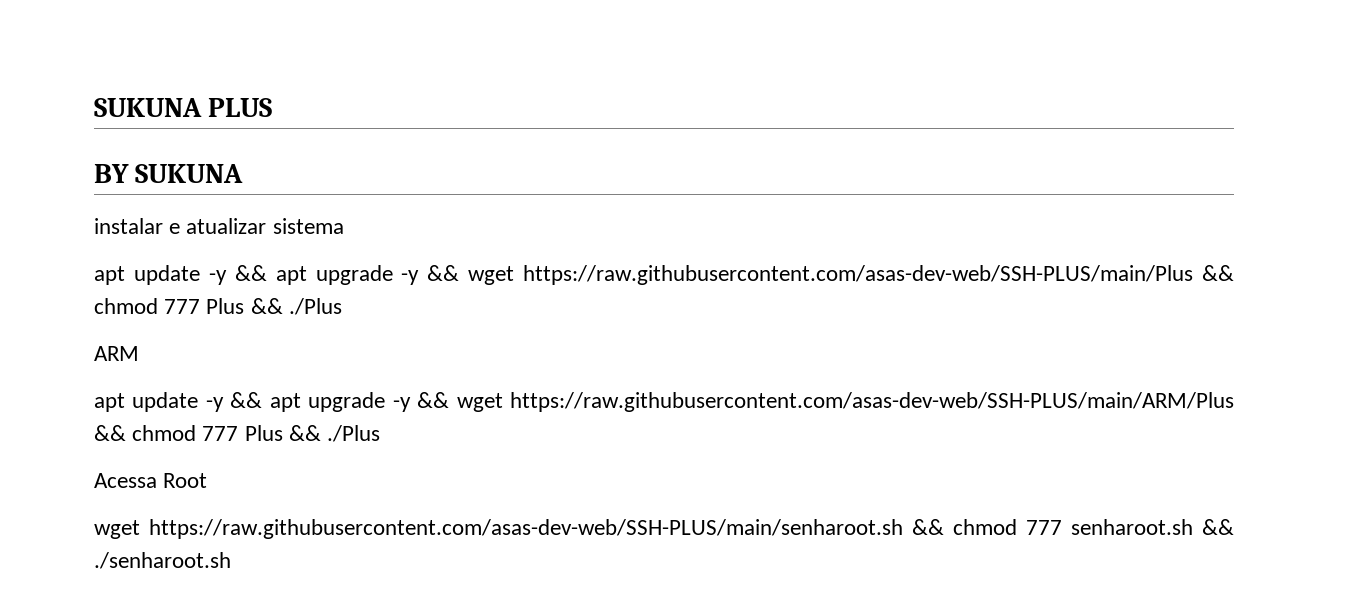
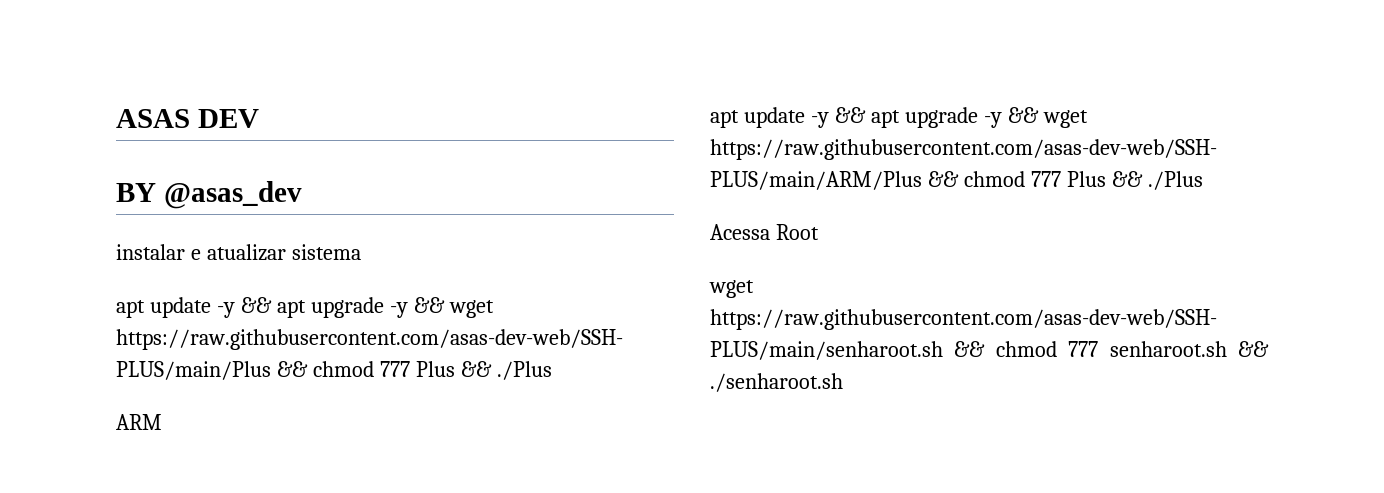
[94,98,273,117] SUKUNA PLUS -> [116,109,259,128] ASAS DEV
[135,164,244,183] SUKUNA -> [163,181,302,209] @asas_dev

